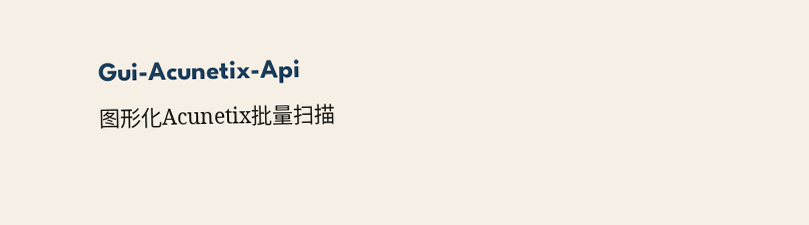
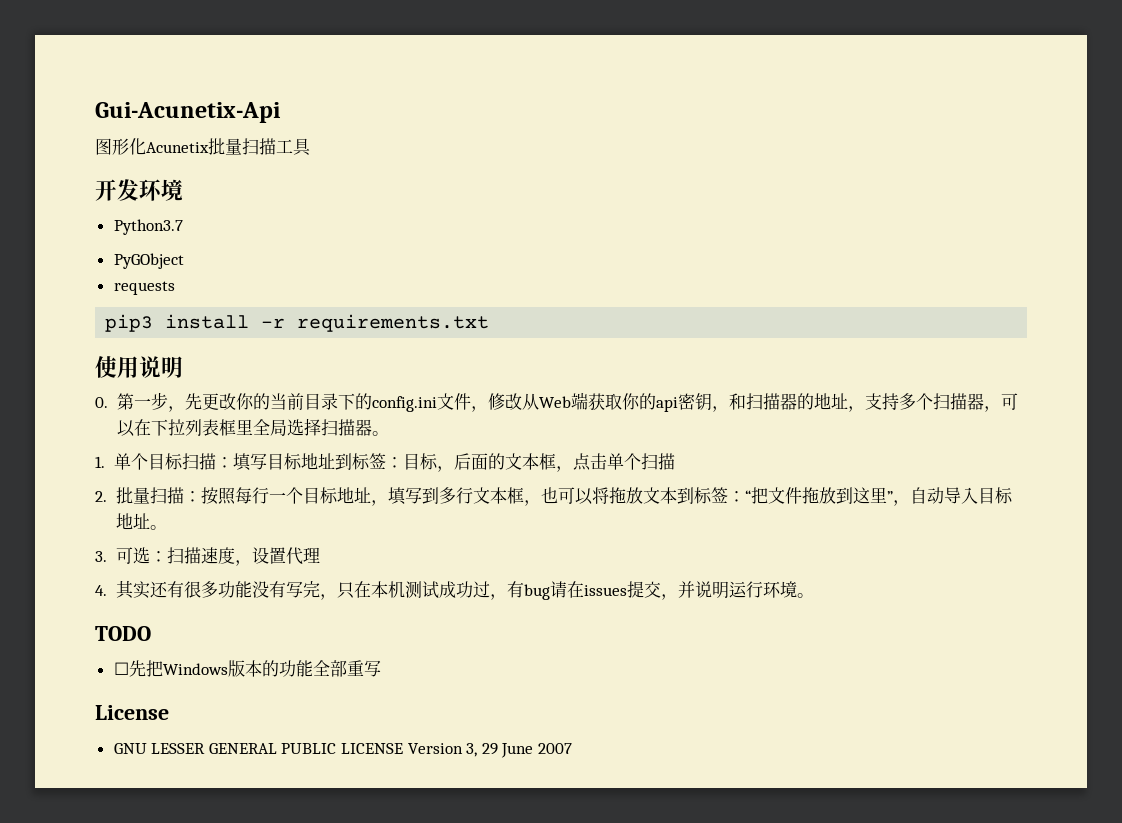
(336, 114) none -> [276,138,311,156] [95,179,183,201] [113,219,183,235] [113,253,184,269] [113,281,175,295] [105,314,490,332] [95,356,183,378] [95,392,1018,412] [116,418,389,437] [95,453,676,472] [95,487,1013,506] [115,513,167,530] [95,547,320,566] [95,580,814,600] [95,626,151,641] [113,660,381,677] [95,705,169,720] [113,743,573,758] 工具 // 开发环境 // Python3.7 // PyGObject // requests // pip3 install -r requirements.txt // 使用说明 // 0.第一步，先更改你的当前目录下的config.ini文件，修改从Web端获取你的api密钥，和扫描器的地址，支持多个扫描器，可以在下拉列表框里全局选择扫描器。 // 1.单个目标扫描：填写目标地址到标签：目标，后面的文本框，点击单个扫描 // 2.批量扫描：按照每行一个目标地址，填写到多行文本框，也可以将拖放文本到标签：“把文件拖放到这里”，自动导入目标地址。 // 3.可选：扫描速度，设置代理 // 4.其实还有很多功能没有写完，只在本机测试成功过，有bug请在issues提交，并说明运行环境。 // TODO // ☐先把Windows版本的功能全部重写 // License // GNU LESSER GENERAL PUBLIC LICENSE Version 3, 29 June 2007

